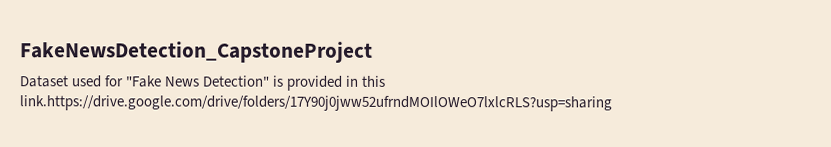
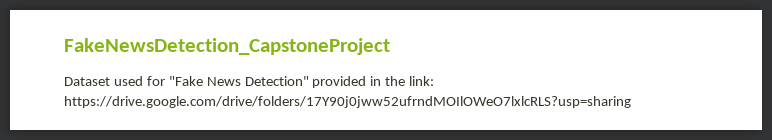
[272,75,284,87] is -> (309, 81) none
[361,75,386,87] [19,95,612,112] this link.https://drive.google.com/drive/folders/17Y90j0jww52ufrndMOIlOWeO7lxlcRLS?usp=sharing -> [385,76,435,86] [64,96,631,108] the link: https://drive.google.com/drive/folders/17Y90j0jww52ufrndMOIlOWeO7lxlcRLS?usp=sharing

